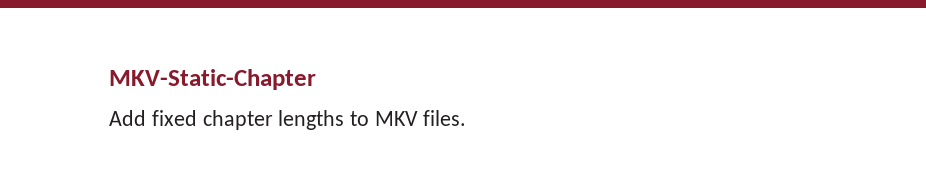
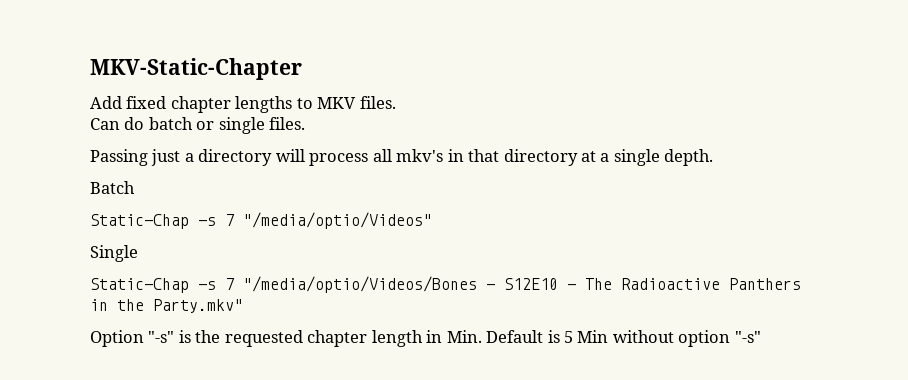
(466, 118) none -> [90,117,306,134] [90,149,714,166] [90,181,135,194] [90,212,432,229] [90,245,138,262] [90,276,801,293] [90,299,243,313] [90,330,761,347] // Can do batch or single files. // Passing just a directory will process all mkv's in that directory at a single depth. // Batch // Static-Chap -s 7 "/media/optio/Videos" // Single // Static-Chap -s 7 "/media/optio/Videos/Bones - S12E10 - The Radioactive Panthers in the Party.mkv" // Option "-s" is the requested chapter length in Min. Default is 5 Min without option "-s"

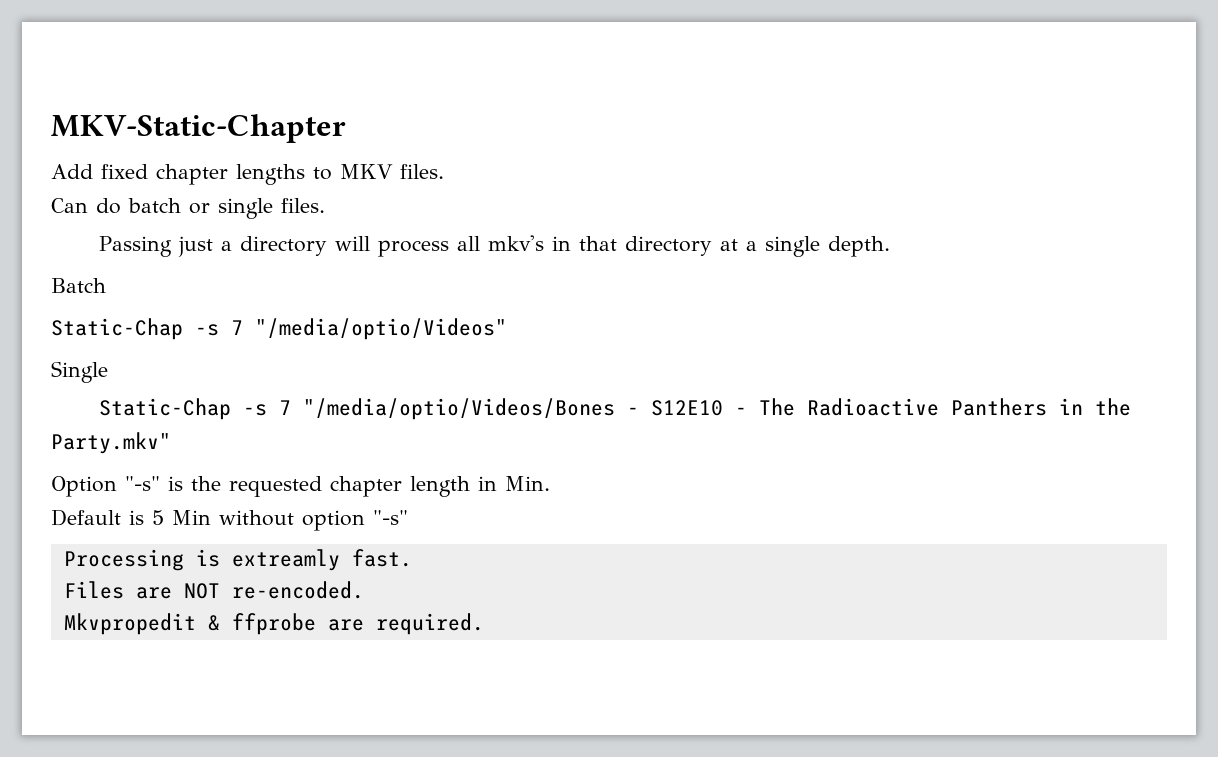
(482, 336) none -> (550, 483) //
(761, 337) none -> [63,549,412,571] [63,581,364,599] [63,613,484,635] // Processing is extreamly fast. // Files are NOT re-encoded. // Mkvpropedit & ffprobe are required.

